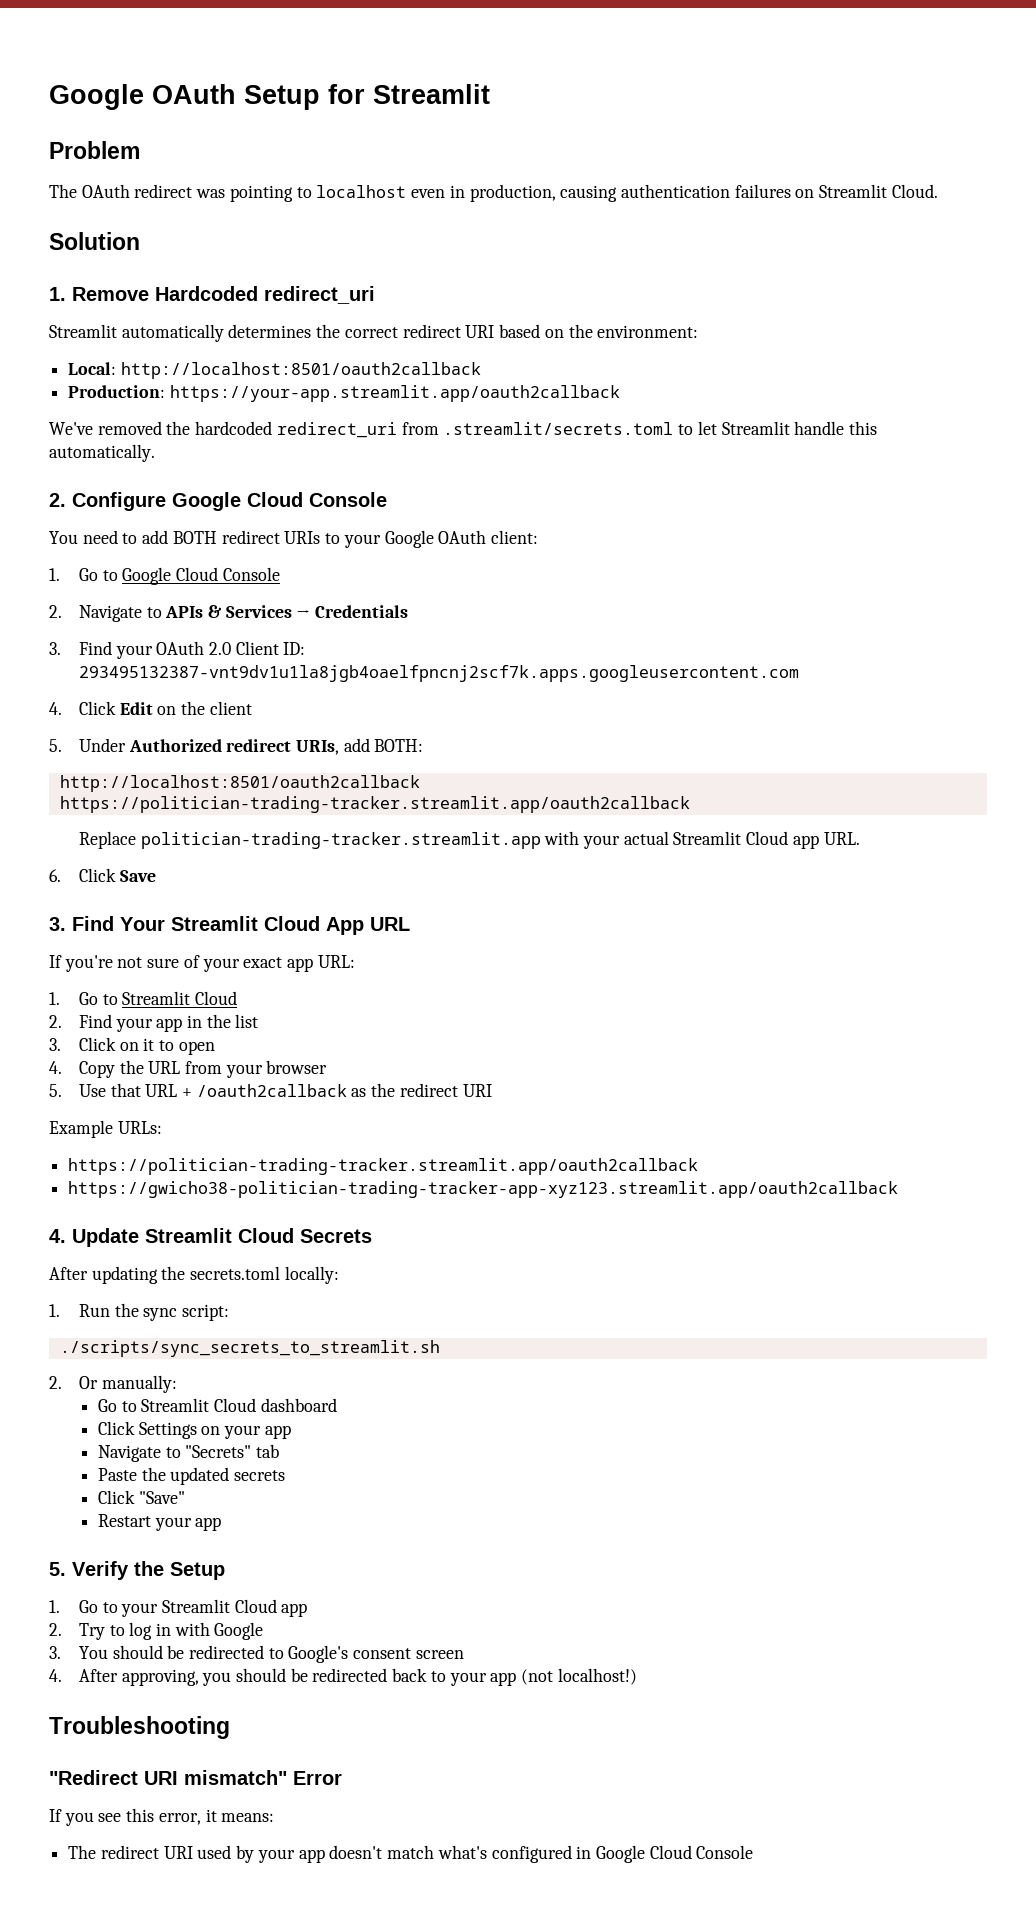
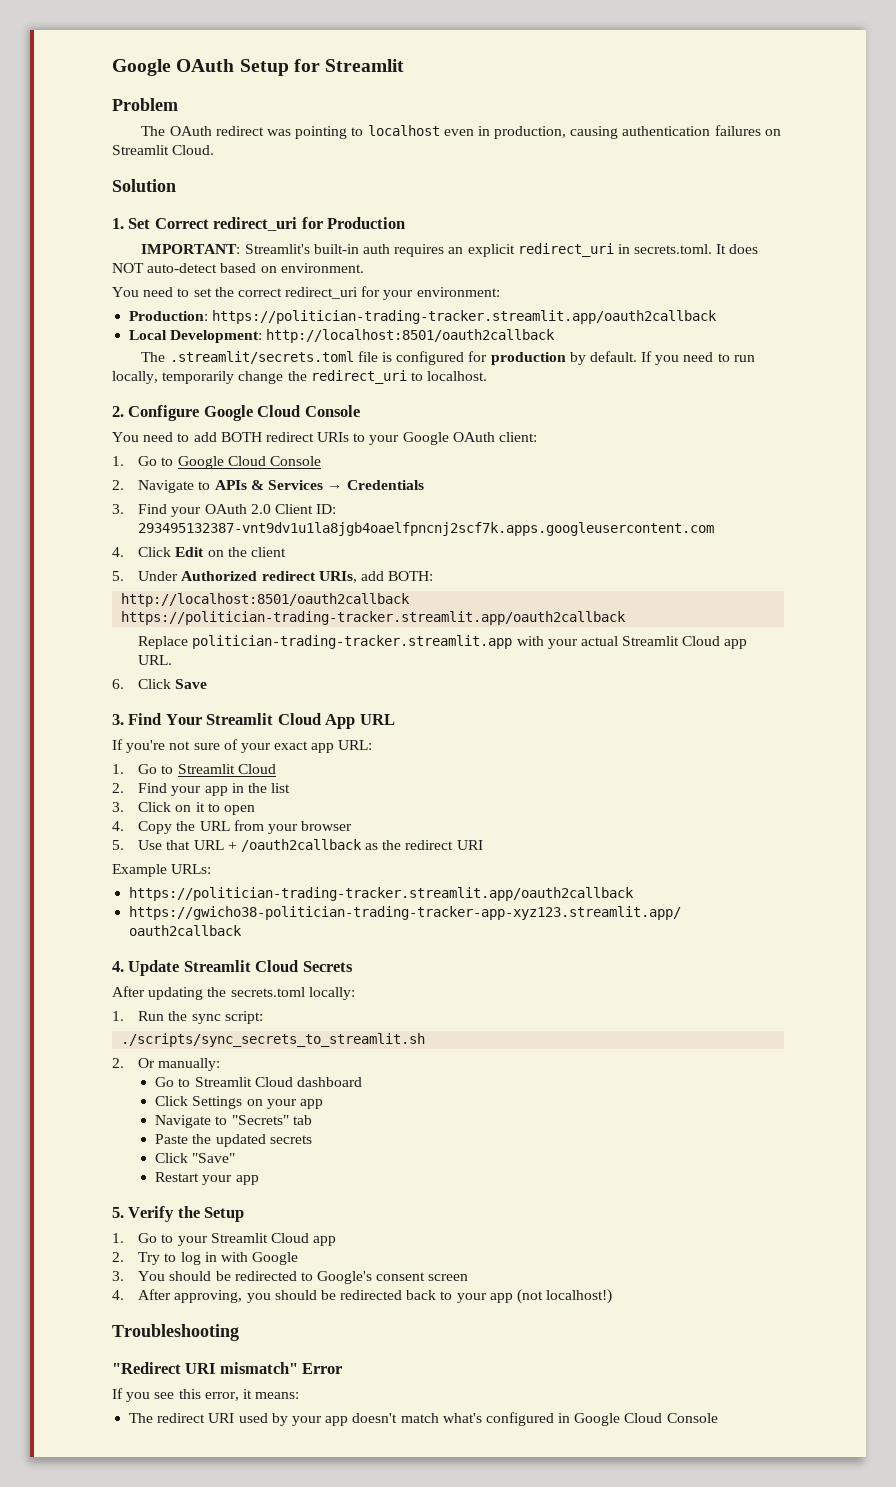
[72,286,375,304] [49,324,699,342] [68,362,481,379] [68,385,620,402] [49,421,877,438] [49,444,155,462] Remove Hardcoded redirect_uri // Streamlit automatically determines the correct redirect URI based on the environment: // Local: http://localhost:8501/oauth2callback // Production: https://your-app.streamlit.app/oauth2callback // We've removed the hardcoded redirect_uri from .streamlit/secrets.toml to let Streamlit handle this automatically. -> [128,217,406,231] [141,243,759,257] [112,263,364,273] [112,286,500,300] [129,310,718,324] [129,329,556,343] [141,351,755,365] [112,370,488,384] Set Correct redirect_uri for Production // IMPORTANT: Streamlit's built-in auth requires an explicit redirect_uri in secrets.toml. It does NOT auto-detect based on environment. // You need to set the correct redirect_uri for your environment: // Production: https://politician-trading-tracker.streamlit.app/oauth2callback // Local Development: http://localhost:8501/oauth2callback // The .streamlit/secrets.toml file is configured for production by default. If you need to run locally, temporarily change the redirect_uri to localhost.

